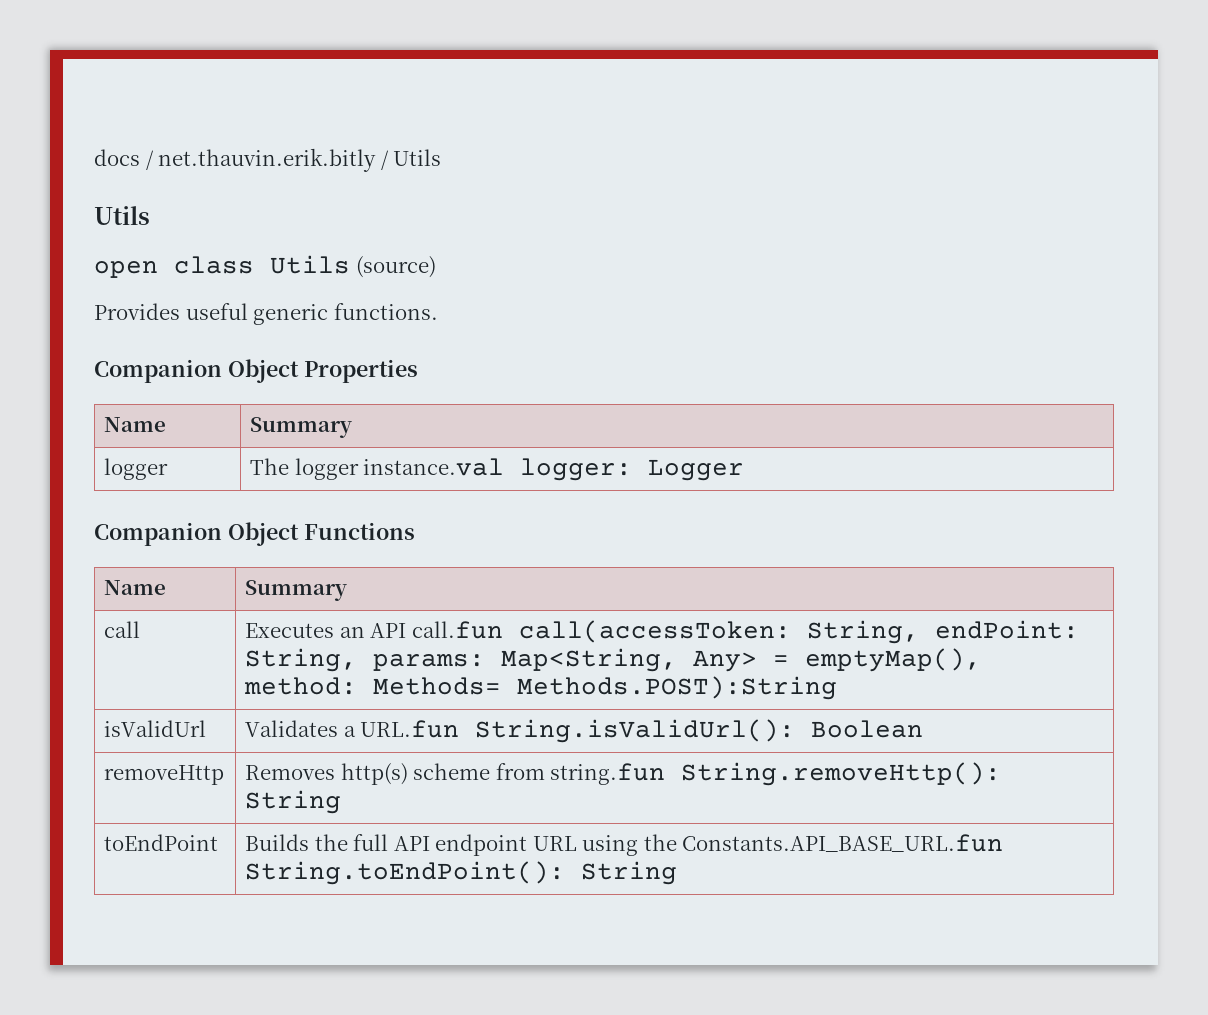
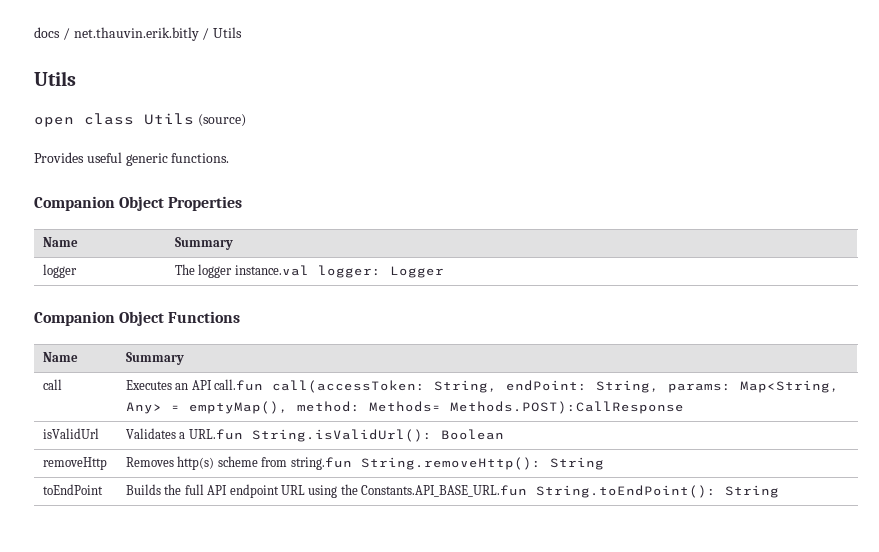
[517,676,838,700] Methods.POST):String -> [450,401,685,414] Methods.POST):CallResponse

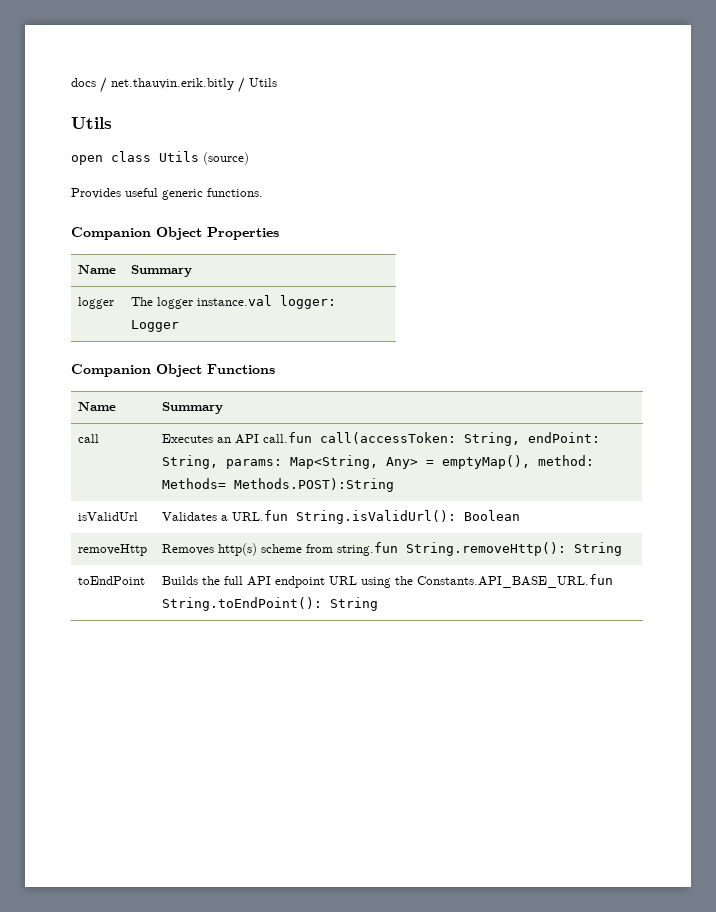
[450,401,685,414] Methods.POST):CallResponse -> [234,478,395,492] Methods.POST):String

